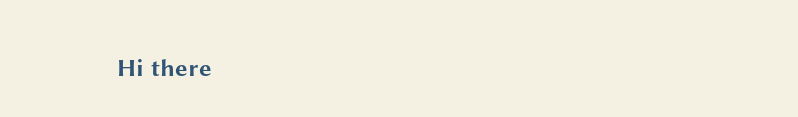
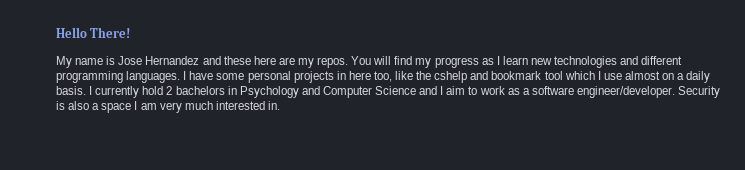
[117,59,212,76] Hi there -> [56,27,131,38] [56,56,683,68] [56,71,711,83] [56,86,721,98] [56,101,280,113] Hello There! // My name is Jose Hernandez and these here are my repos. You will find my progress as I learn new technologies and different programming languages. I have some personal projects in here too, like the cshelp and bookmark tool which I use almost on a daily basis. I currently hold 2 bachelors in Psychology and Computer Science and I aim to work as a software engineer/developer. Security is also a space I am very much interested in.

